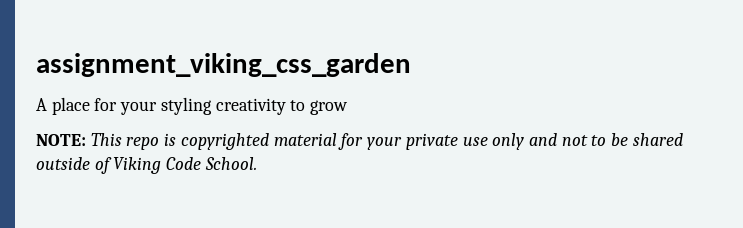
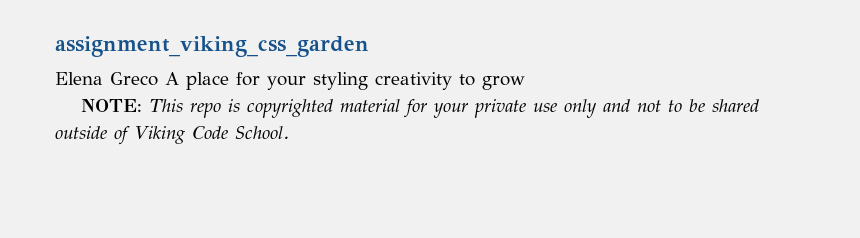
(411, 65) none -> [55,72,158,86] Elena Greco

